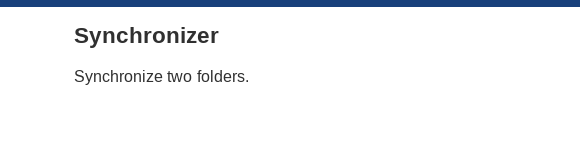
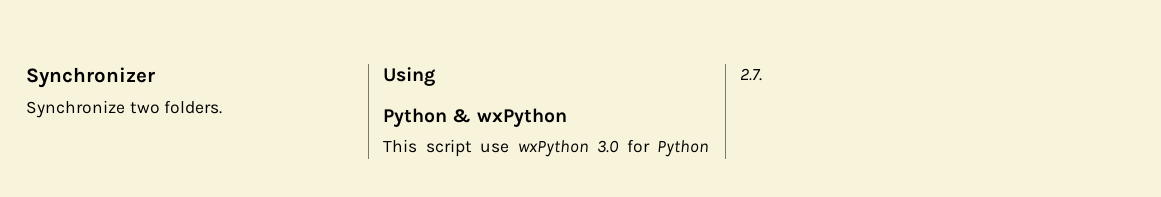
(249, 76) none -> [383,67,435,86] [383,108,567,127] [383,139,709,157] [740,68,762,81] // Using // Python & wxPython // This script use wxPython 3.0 for Python 2.7.

